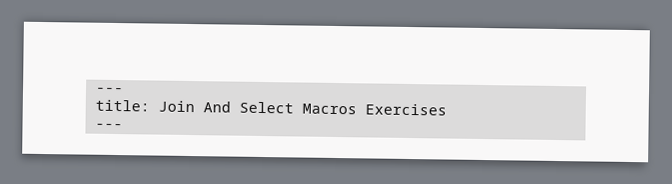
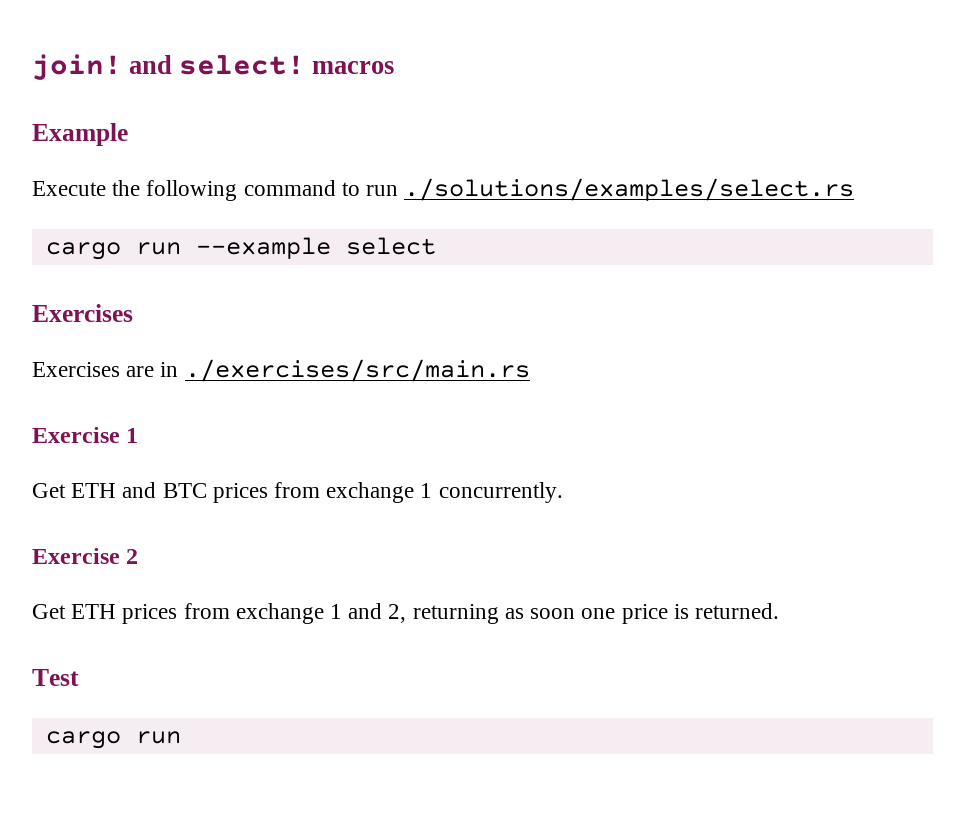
[94,87,124,94] [94,99,447,116] [94,123,123,130] --- // title: Join And Select Macros Exercises // --- -> [32,54,395,80] [32,123,128,146] [32,178,855,201] [45,237,436,260] [32,304,133,322] [32,359,530,382] [32,427,139,443] [32,482,563,503] [32,548,139,564] [32,603,779,624] [32,669,79,686] [45,731,181,749] join! and select! macros // Example // Execute the following command to run ./solutions/examples/select.rs // cargo run --example select // Exercises // Exercises are in ./exercises/src/main.rs // Exercise 1 // Get ETH and BTC prices from exchange 1 concurrently. // Exercise 2 // Get ETH prices from exchange 1 and 2, returning as soon one price is returned. // Test // cargo run

